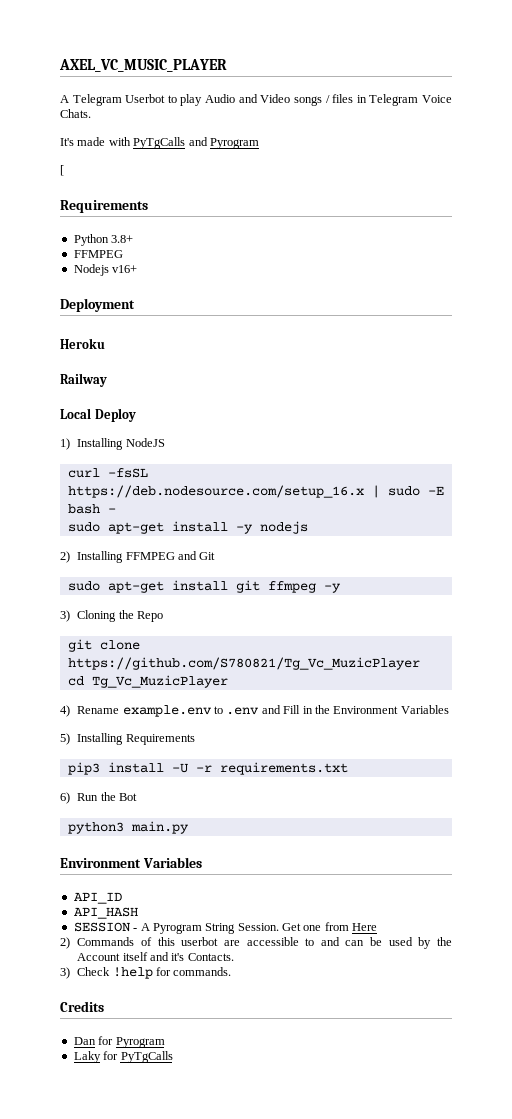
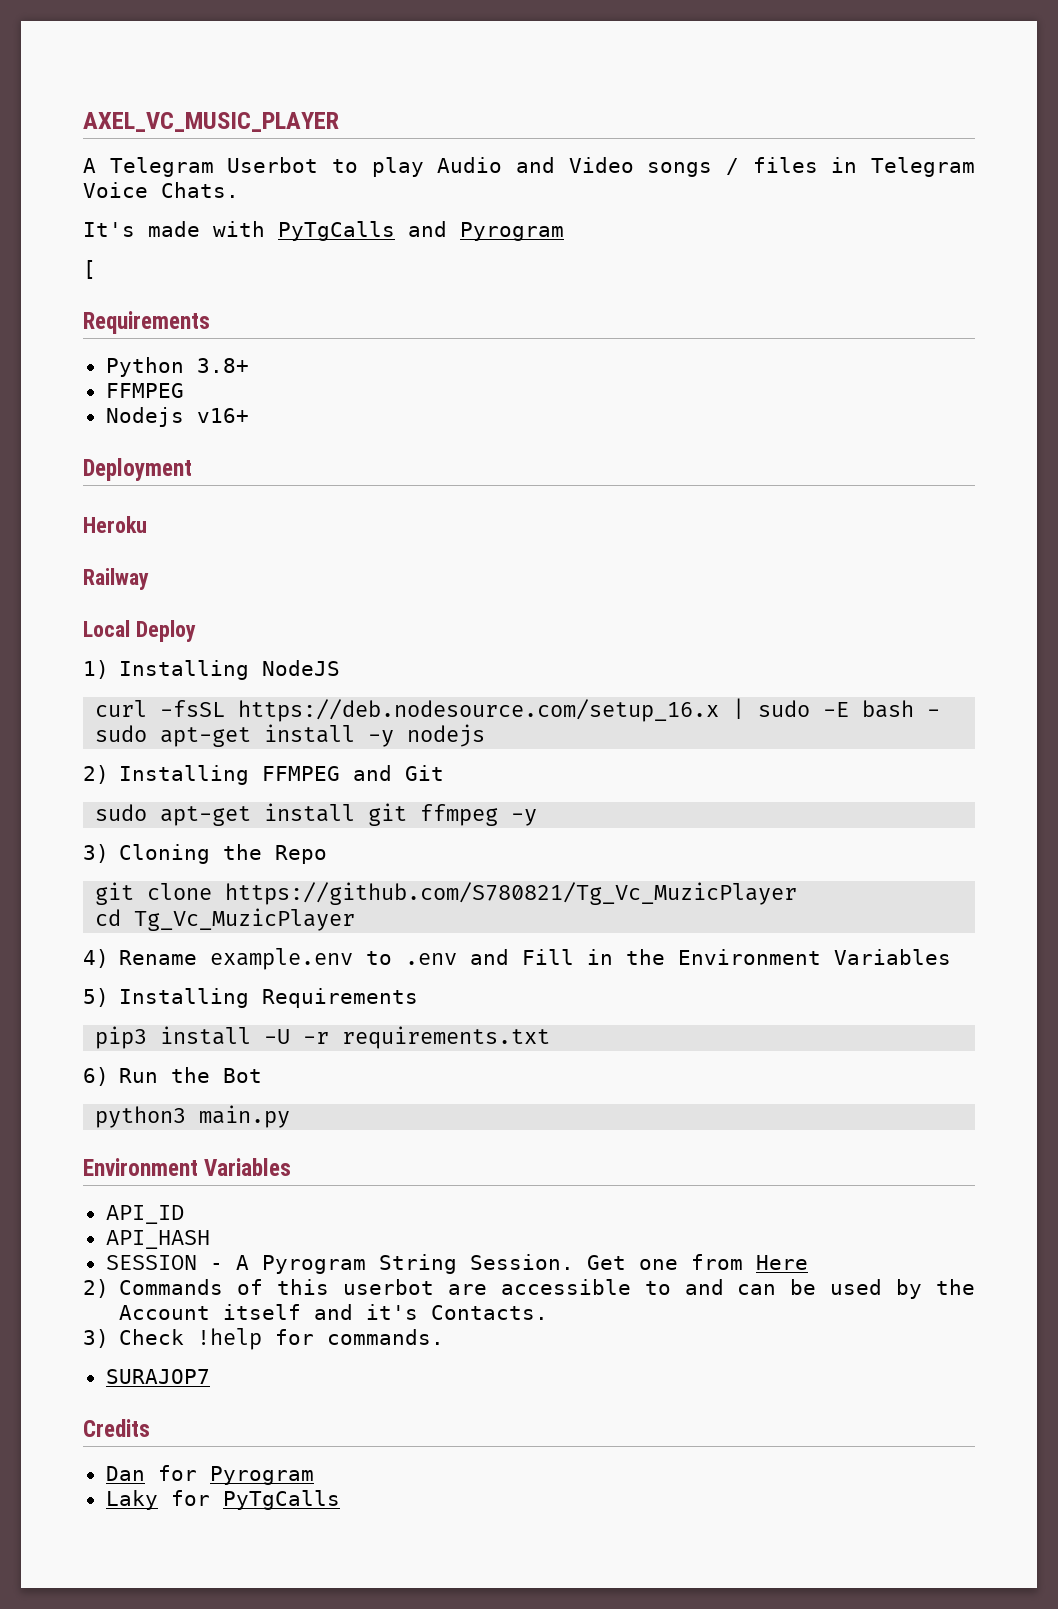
(232, 971) none -> [105,1369,210,1384] // SURAJOP7

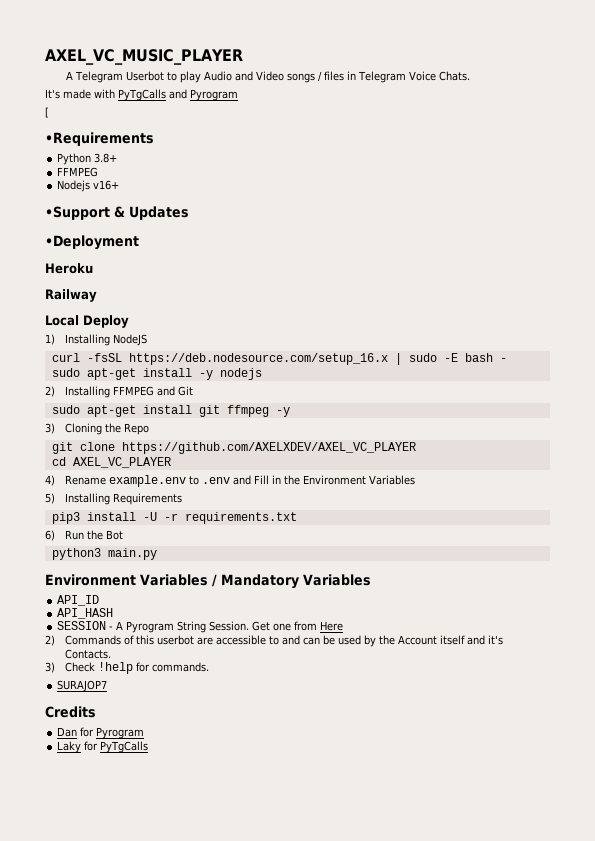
[83,311,210,334] Requirements -> [45,132,154,146] •Requirements
[83,458,192,481] Deployment -> [45,206,189,220] [45,235,139,250] •Support & Updates // •Deployment
[225,882,798,905] https://github.com/S780821/Tg_Vc_MuzicPlayer -> [121,442,416,454] https://github.com/AXELXDEV/AXEL_VC_PLAYER
[134,908,356,931] Tg_Vc_MuzicPlayer -> [72,457,171,468] AXEL_VC_PLAYER
(292, 1167) none -> [212,574,371,589] / Mandatory Variables

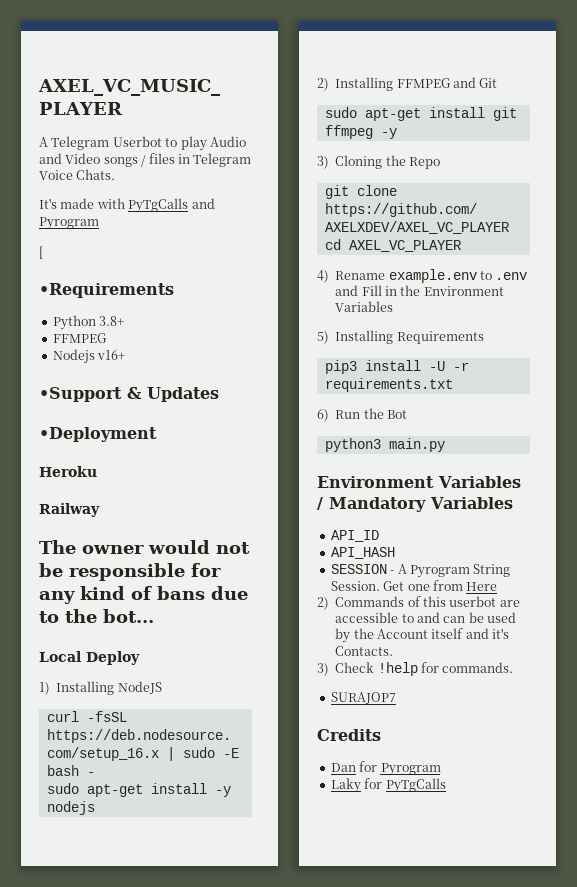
(97, 295) none -> [39,540,250,554] [39,563,221,581] [39,586,248,604] [39,609,154,623] // The owner would not be responsible for any kind of bans due to the bot...

